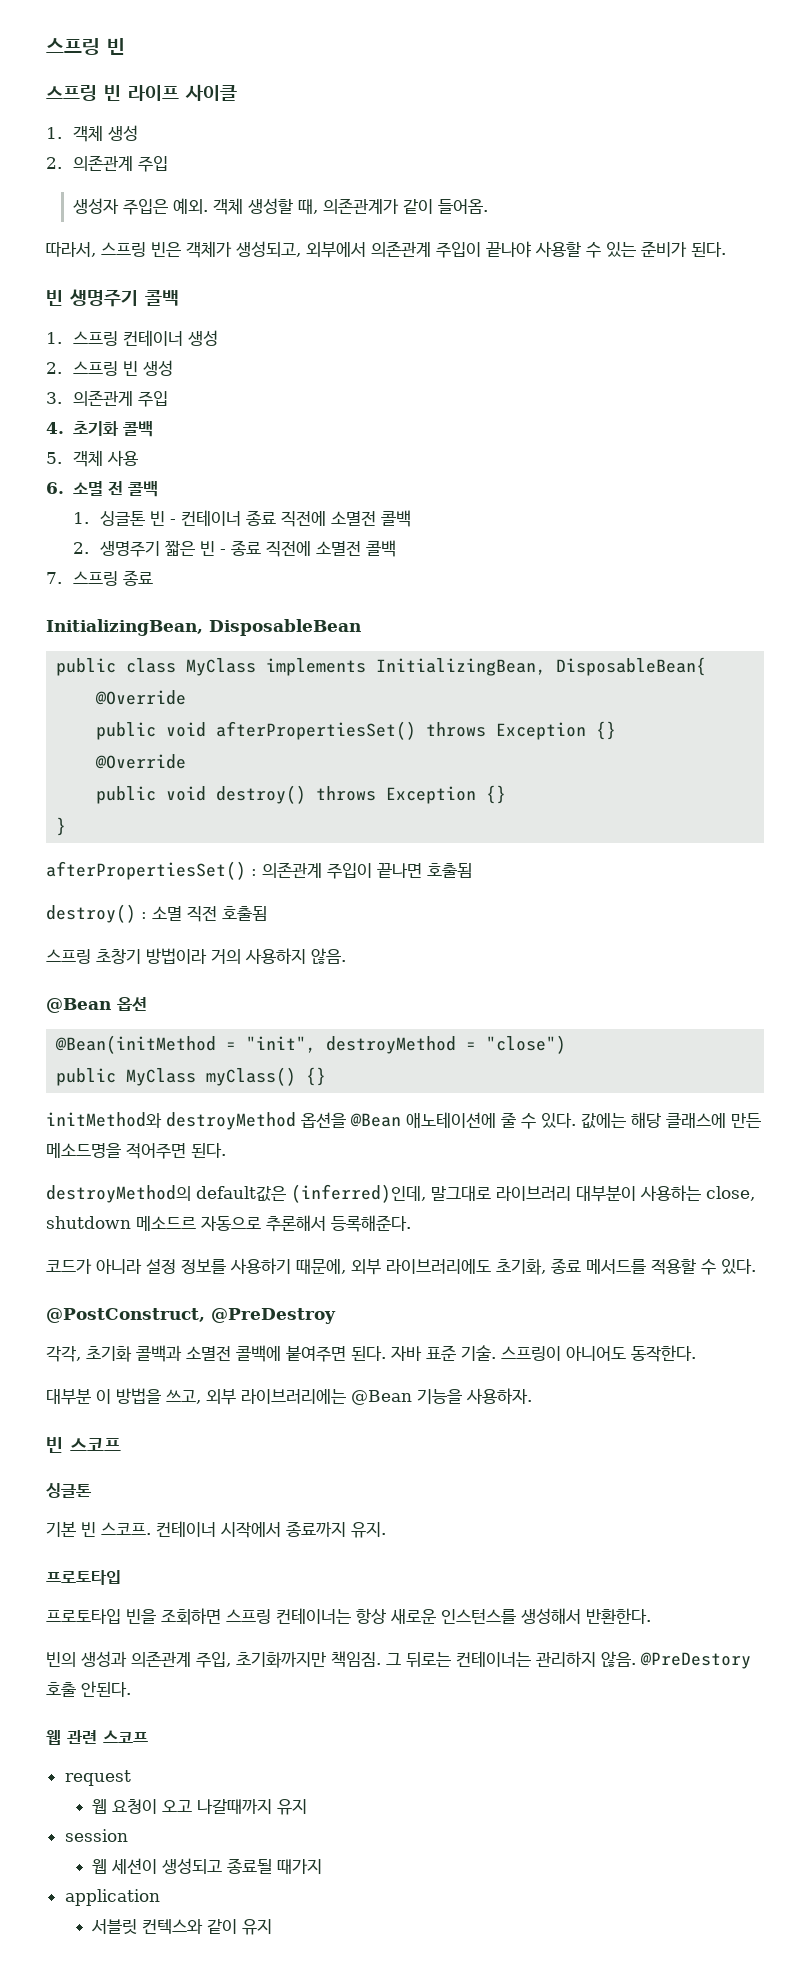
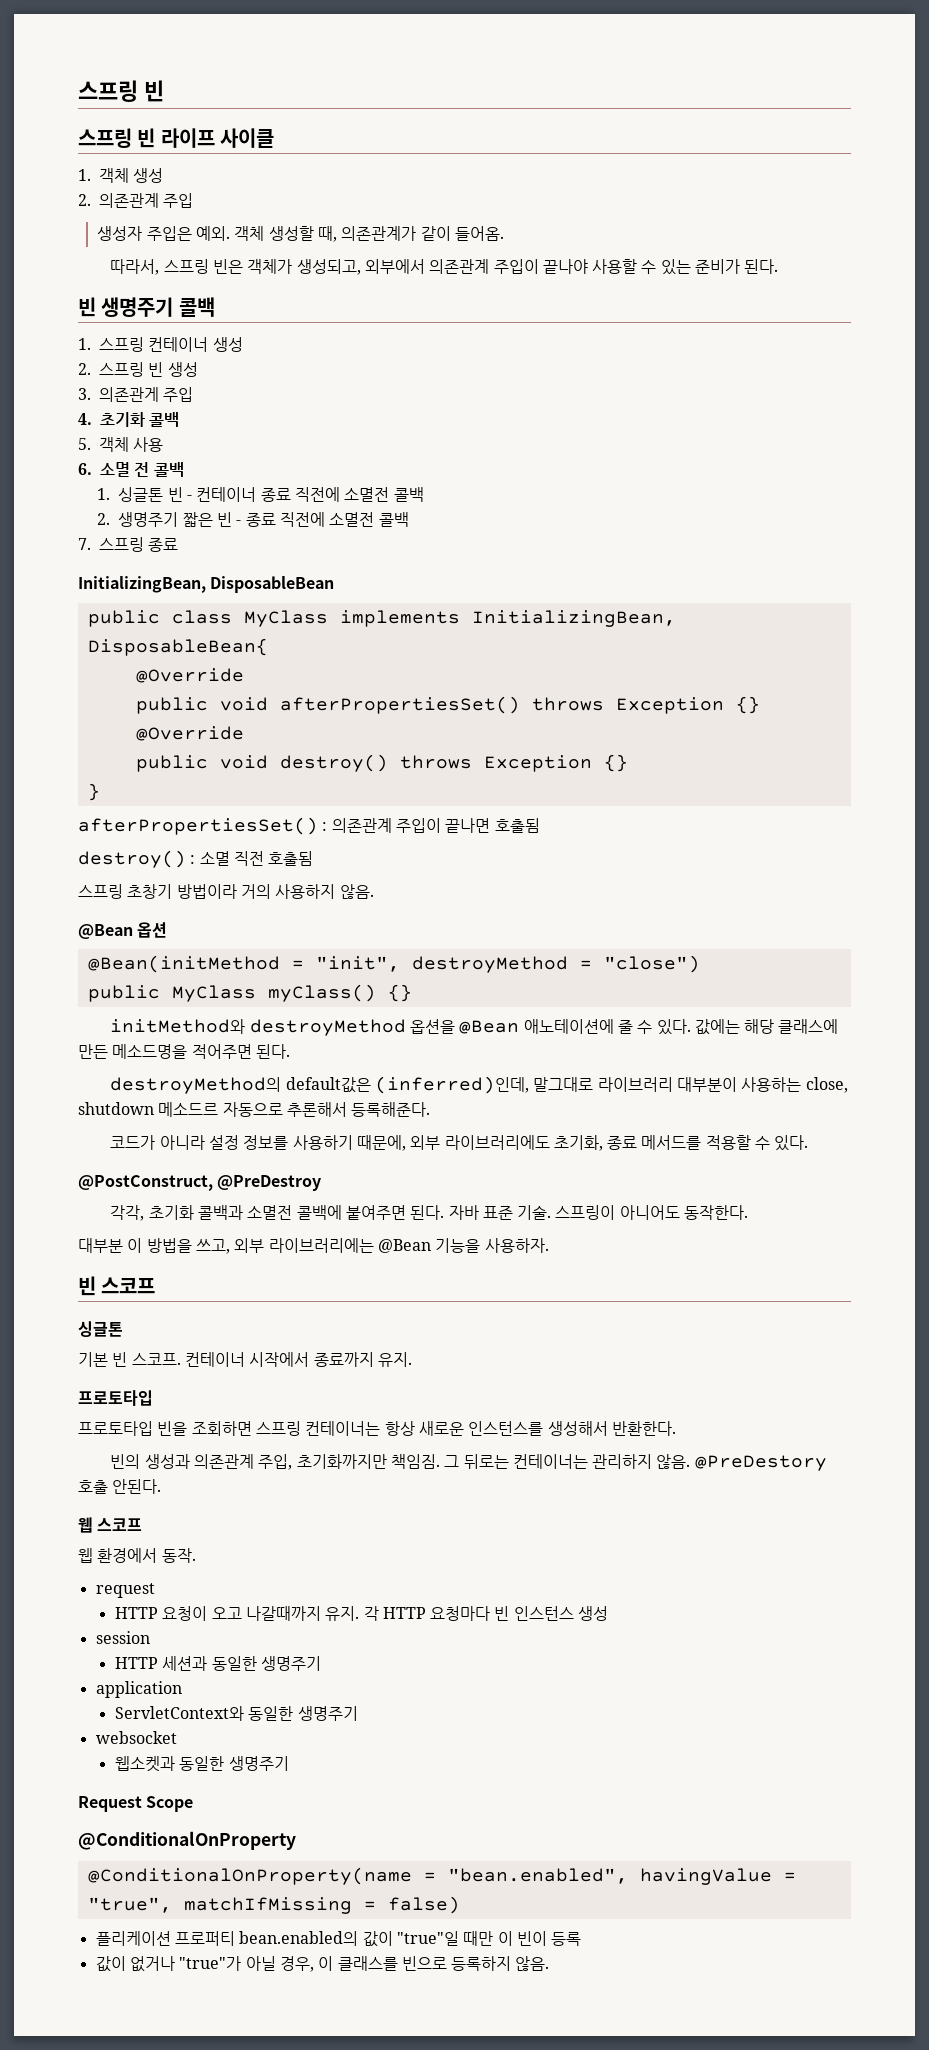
[67,1730,148,1744] 관련 스코프 -> [97,1518,143,1531] [78,1548,196,1563] 스코프 // 웹 환경에서 동작.
[91,1799,107,1814] 웹 -> [114,1607,158,1619] HTTP
[276,1799,307,1815] [64,1829,128,1842] [91,1858,322,1874] [64,1889,160,1906] [90,1919,272,1935] 유지 // session // 웹 세션이 생성되고 종료될 때가지 // application // 서블릿 컨텍스와 같이 유지 -> [325,1606,609,1621] [95,1631,150,1644] [114,1656,321,1671] [95,1681,182,1698] [114,1706,358,1721] [95,1731,177,1744] [114,1756,289,1772] [78,1796,194,1812] [78,1831,296,1850] [87,1867,796,1885] [87,1896,460,1914] [95,1931,582,1947] [95,1956,550,1972] 유지. 각 HTTP 요청마다 빈 인스턴스 생성 // session // HTTP 세션과 동일한 생명주기 // application // ServletContext와 동일한 생명주기 // websocket // 웹소켓과 동일한 생명주기 // Request Scope // @ConditionalOnProperty // @ConditionalOnProperty(name = "bean.enabled", havingValue = "true", matchIfMissing = false) // 플리케이션 프로퍼티 bean.enabled의 값이 "true"일 때만 이 빈이 등록 // 값이 없거나 "true"가 아닐 경우, 이 클래스를 빈으로 등록하지 않음.

